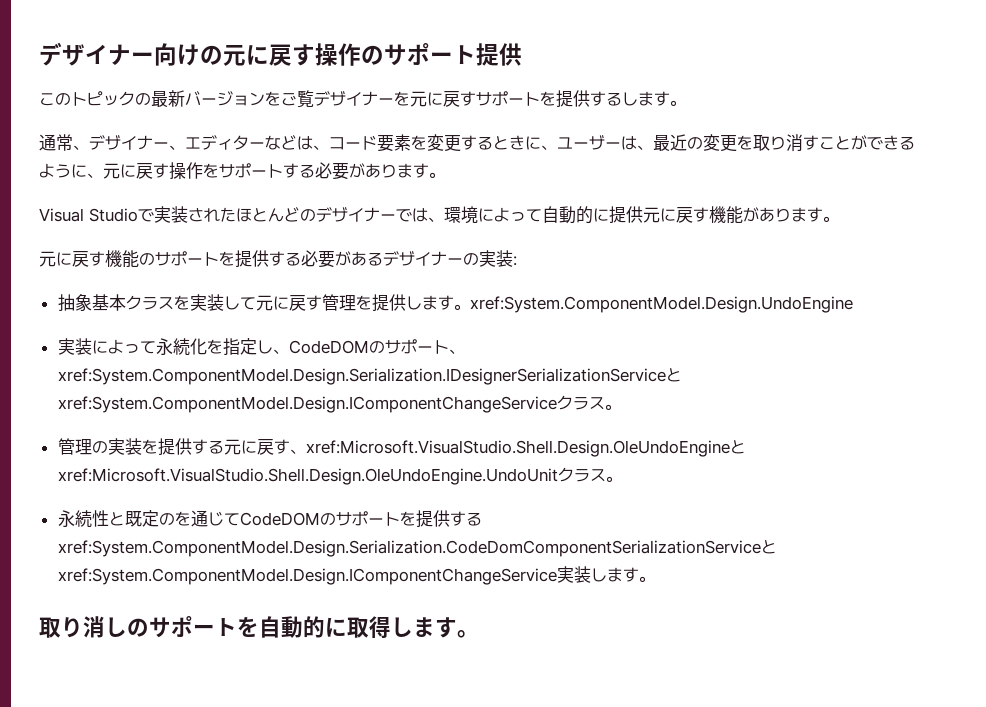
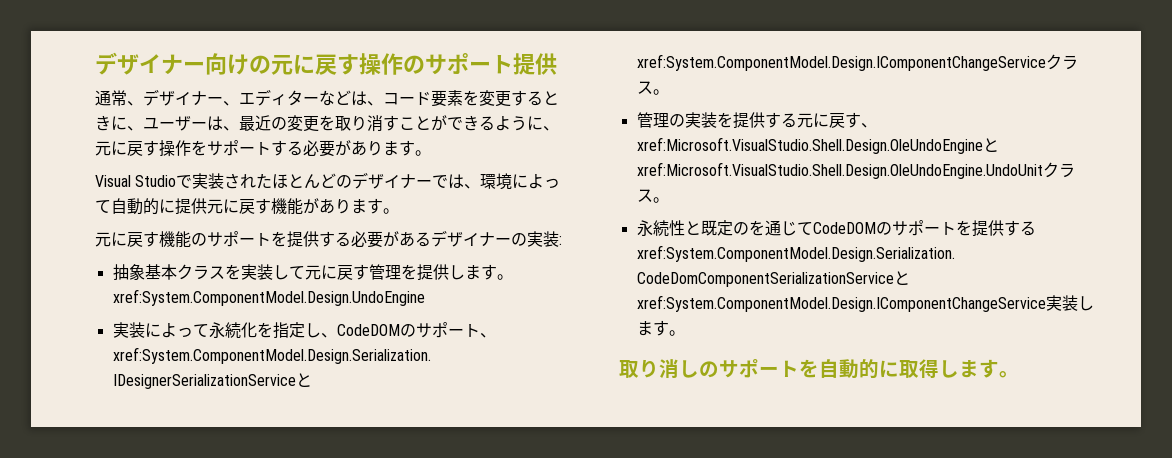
[39,90,686,108] // このトピックの最新バージョンをご覧デザイナーを元に戻すサポートを提供するします。 -> (557, 64) none

